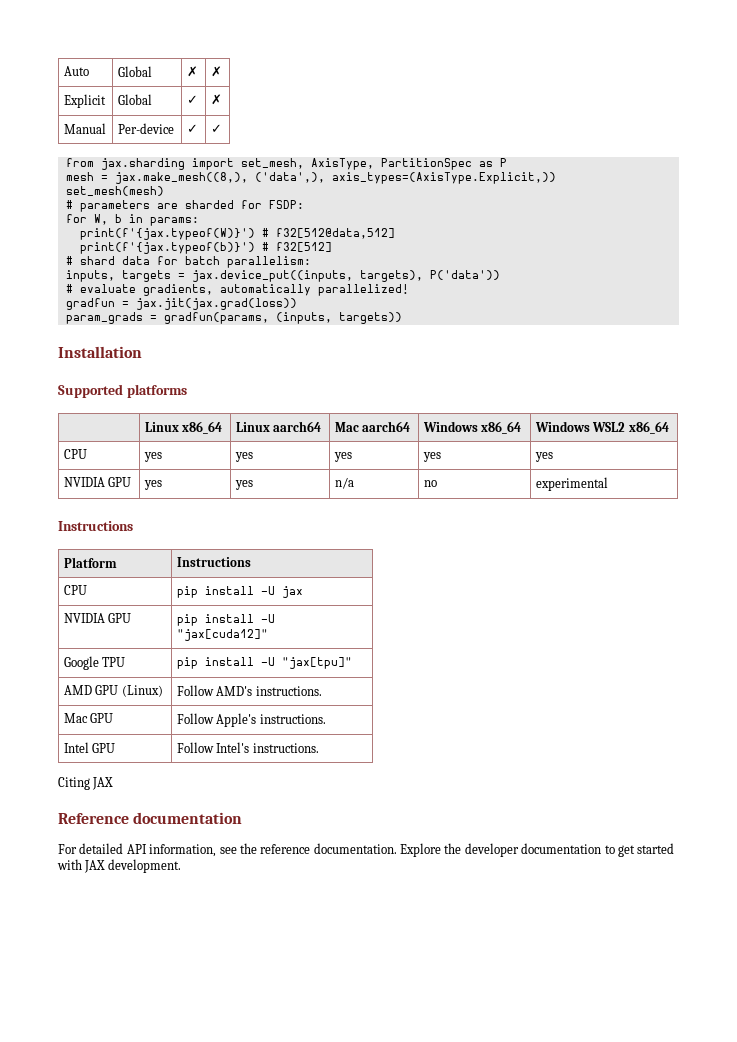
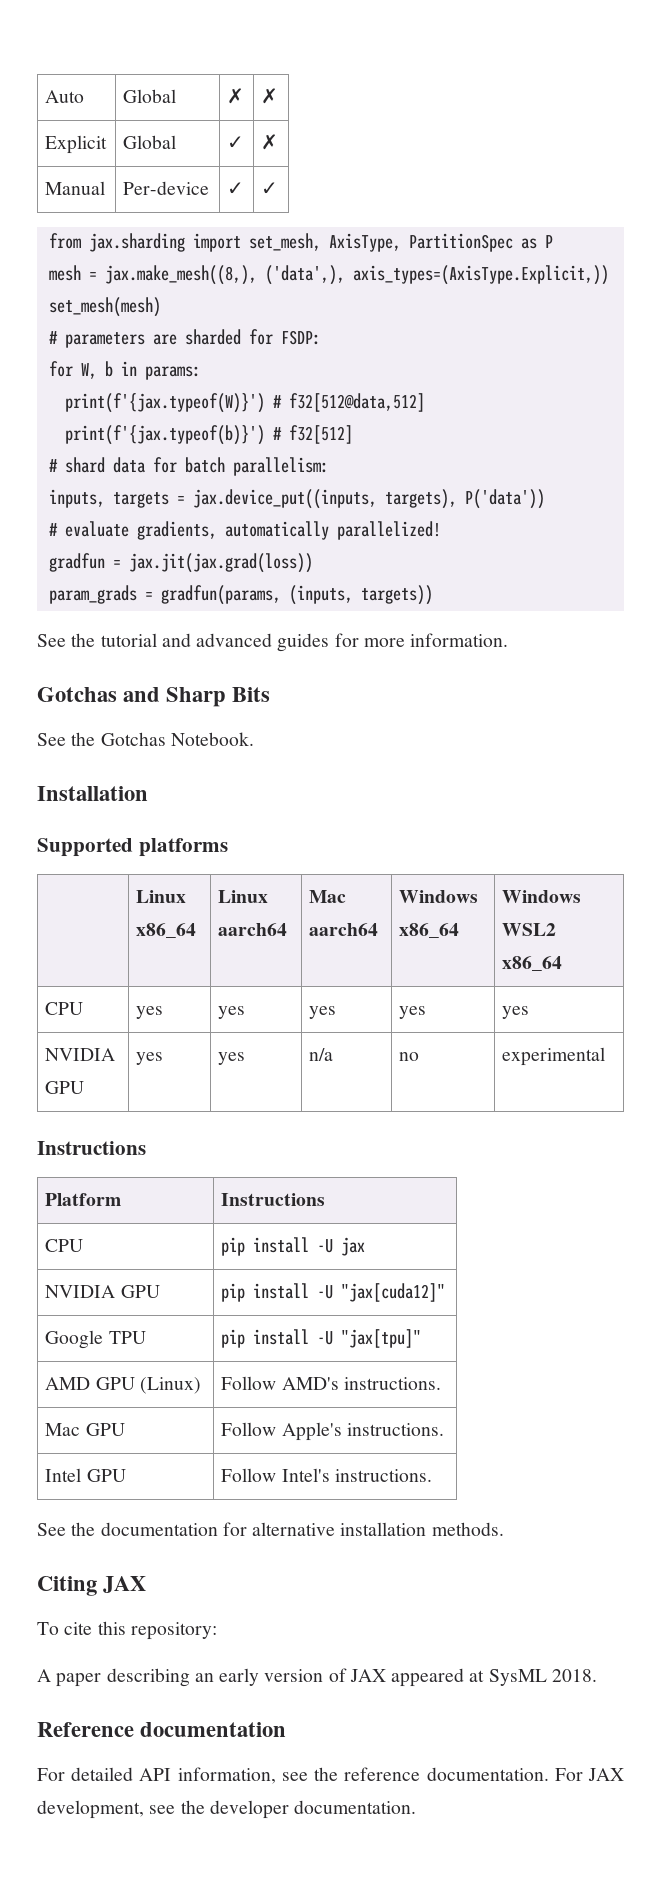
(402, 318) none -> [37,633,509,652] [37,687,271,707] [37,732,254,746] // See the tutorial and advanced guides for more information. // Gotchas and Sharp Bits // See the Gotchas Notebook.
[58,777,114,790] Citing JAX -> [37,1522,504,1536] [37,1576,147,1596] [37,1621,217,1640] [37,1668,597,1687] See the documentation for alternative installation methods. // Citing JAX // To cite this repository: // A paper describing an early version of JAX appeared at SysML 2018.
[400,843,675,857] [57,859,181,873] Explore the developer documentation to get started with JAX development. -> [554,1768,624,1781] [37,1800,417,1819] For JAX development, see the developer documentation.

